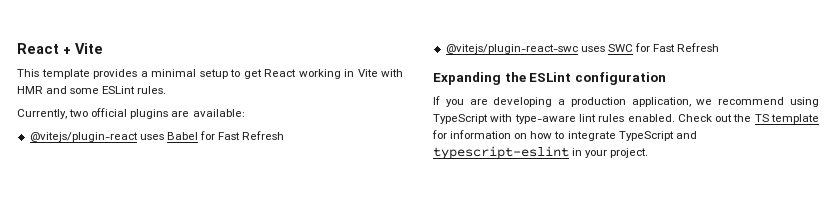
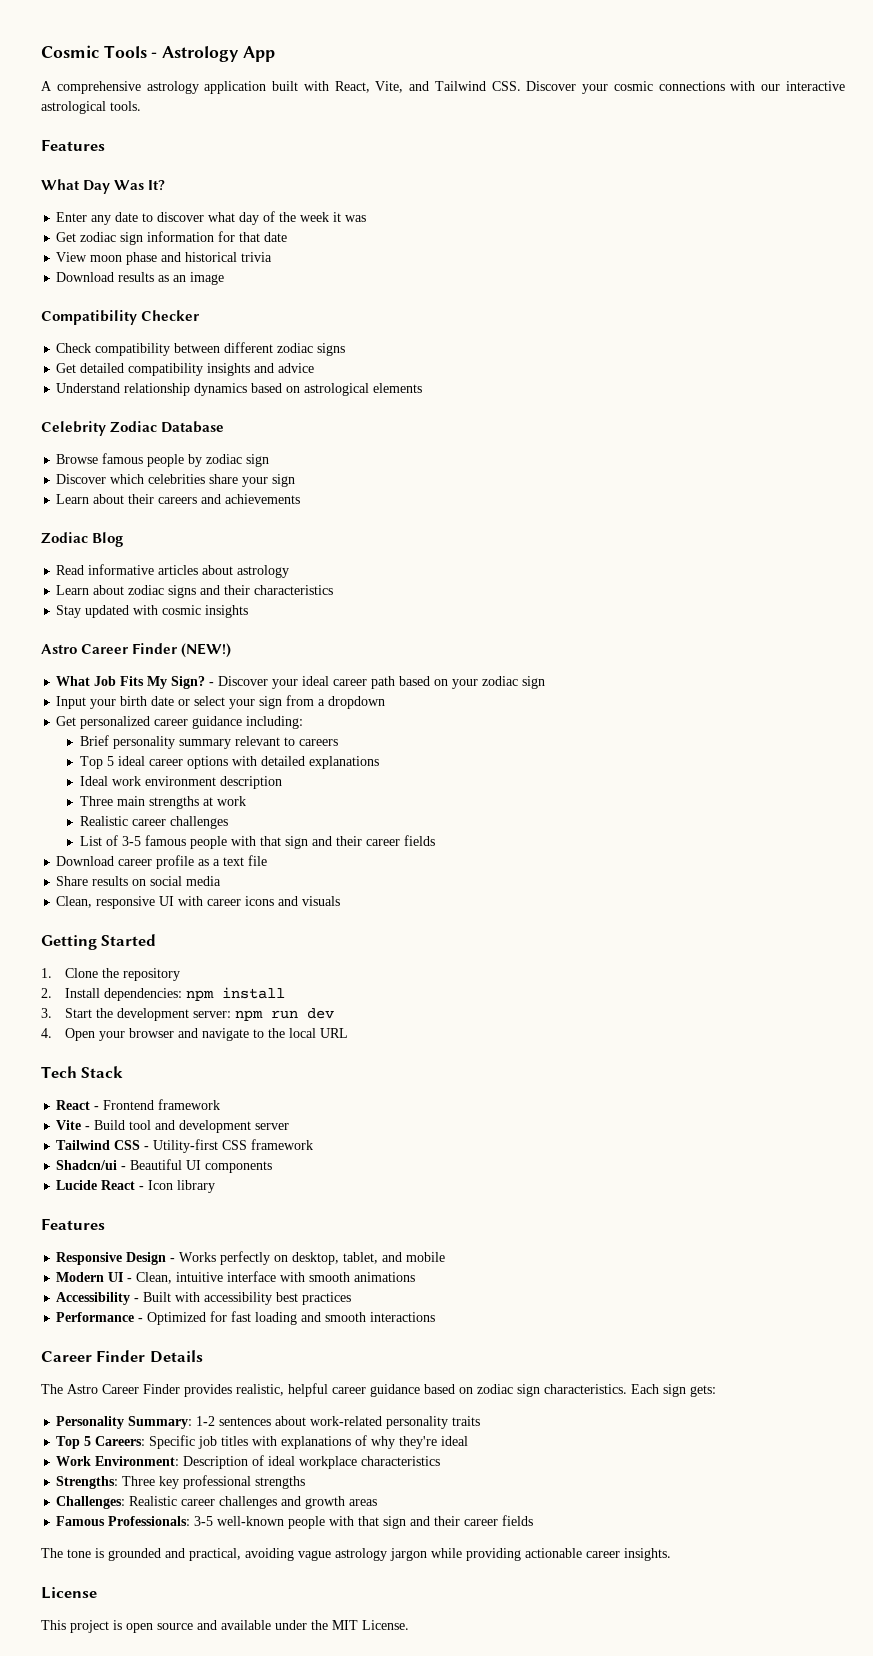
[17,43,103,54] [17,69,403,79] [17,86,167,94] [17,108,245,119] [29,131,285,142] [445,43,720,54] [433,72,666,85] [433,96,819,107] [433,114,820,124] [432,130,697,141] [433,146,649,159] React + Vite // This template provides a minimal setup to get React working in Vite with HMR and some ESLint rules. // Currently, two official plugins are available: // @vitejs/plugin-react uses Babel for Fast Refresh // @vitejs/plugin-react-swc uses SWC for Fast Refresh // Expanding the ESLint configuration // If you are developing a production application, we recommend using TypeScript with type-aware lint rules enabled. Check out the TS template for information on how to integrate TypeScript and typescript-eslint in your project. -> [41,45,275,62] [41,81,845,94] [41,101,141,114] [41,139,105,151] [41,179,166,194] [56,211,367,225] [56,231,288,245] [56,252,273,265] [56,272,225,285] [41,310,200,325] [56,342,346,356] [56,363,315,376] [56,383,423,396] [41,421,225,436] [56,453,270,467] [56,474,296,487] [56,494,301,504] [41,532,124,547] [56,564,290,578] [56,585,334,598] [56,605,249,618] [41,643,232,658] [56,676,546,689] [56,695,386,709] [56,716,304,729] [80,735,339,749] [80,756,380,769] [80,776,283,789] [80,796,247,809] [80,816,229,829] [80,835,436,849] [56,855,268,869] [56,876,222,886] [56,896,341,909] [41,934,157,950] [41,968,180,981] [41,987,285,1001] [41,1008,334,1021] [41,1028,348,1041] [41,1066,124,1078] [56,1099,221,1110] [56,1120,290,1133] [56,1139,314,1153] [56,1159,273,1173] [56,1180,216,1193] [41,1218,105,1230] [56,1251,446,1265] [56,1271,416,1284] [56,1292,352,1305] [56,1311,436,1325] [41,1350,203,1363] [41,1383,716,1397] [56,1416,481,1429] [56,1435,469,1449] [56,1455,441,1469] [56,1475,306,1489] [56,1496,378,1509] [56,1515,534,1529] [41,1548,671,1561] [41,1587,97,1599] [41,1620,409,1633] Cosmic Tools - Astrology App // A comprehensive astrology application built with React, Vite, and Tailwind CSS. Discover your cosmic connections with our interactive astrological tools. // Features // What Day Was It? // Enter any date to discover what day of the week it was // Get zodiac sign information for that date // View moon phase and historical trivia // Download results as an image // Compatibility Checker // Check compatibility between different zodiac signs // Get detailed compatibility insights and advice // Understand relationship dynamics based on astrological elements // Celebrity Zodiac Database // Browse famous people by zodiac sign // Discover which celebrities share your sign // Learn about their careers and achievements // Zodiac Blog // Read informative articles about astrology // Learn about zodiac signs and their characteristics // Stay updated with cosmic insights // Astro Career Finder (NEW!) // What Job Fits My Sign? - Discover your ideal career path based on your zodiac sign // Input your birth date or select your sign from a dropdown // Get personalized career guidance including: // Brief personality summary relevant to careers // Top 5 ideal career options with detailed explanations // Ideal work environment description // Three main strengths at work // Realistic career challenges // List of 3-5 famous people with that sign and their career fields // Download career profile as a text file // Share results on social media // Clean, responsive UI with career icons and visuals // Getting Started // 1. Clone the repository // 2. Install dependencies: npm install // 3. Start the development server: npm run dev // 4. Open your browser and navigate to the local URL // Tech Stack // React - Frontend framework // Vite - Build tool and development server // Tailwind CSS - Utility-first CSS framework // Shadcn/ui - Beautiful UI components // Lucide React - Icon library // Features // Responsive Design - Works perfectly on desktop, tablet, and mobile // Modern UI - Clean, intuitive interface with smooth animations // Accessibility - Built with accessibility best practices // Performance - Optimized for fast loading and smooth interactions // Career Finder Details // The Astro Career Finder provides realistic, helpful career guidance based on zodiac sign characteristics. Each sign gets: // Personality Summary: 1-2 sentences about work-related personality traits // Top 5 Careers: Specific job titles with explanations of why they're ideal // Work Environment: Description of ideal workplace characteristics // Strengths: Three key professional strengths // Challenges: Realistic career challenges and growth areas // Famous Professionals: 3-5 well-known people with that sign and their career fields // The tone is grounded and practical, avoiding vague astrology jargon while providing actionable career insights. // License // This project is open source and available under the MIT License.

